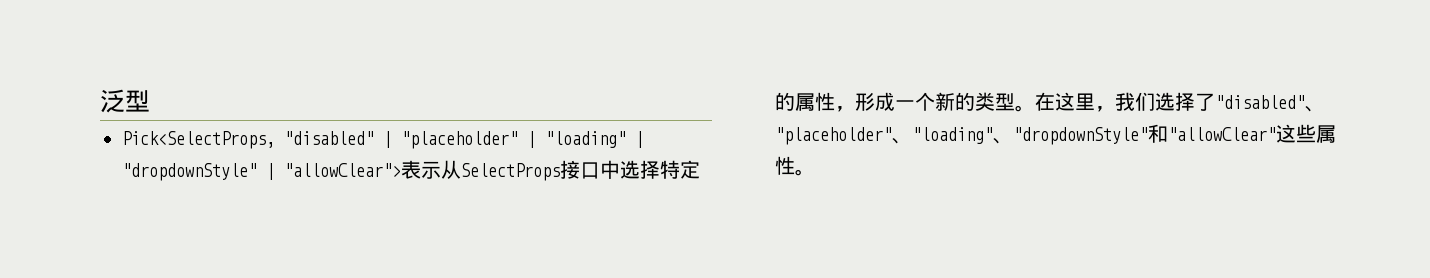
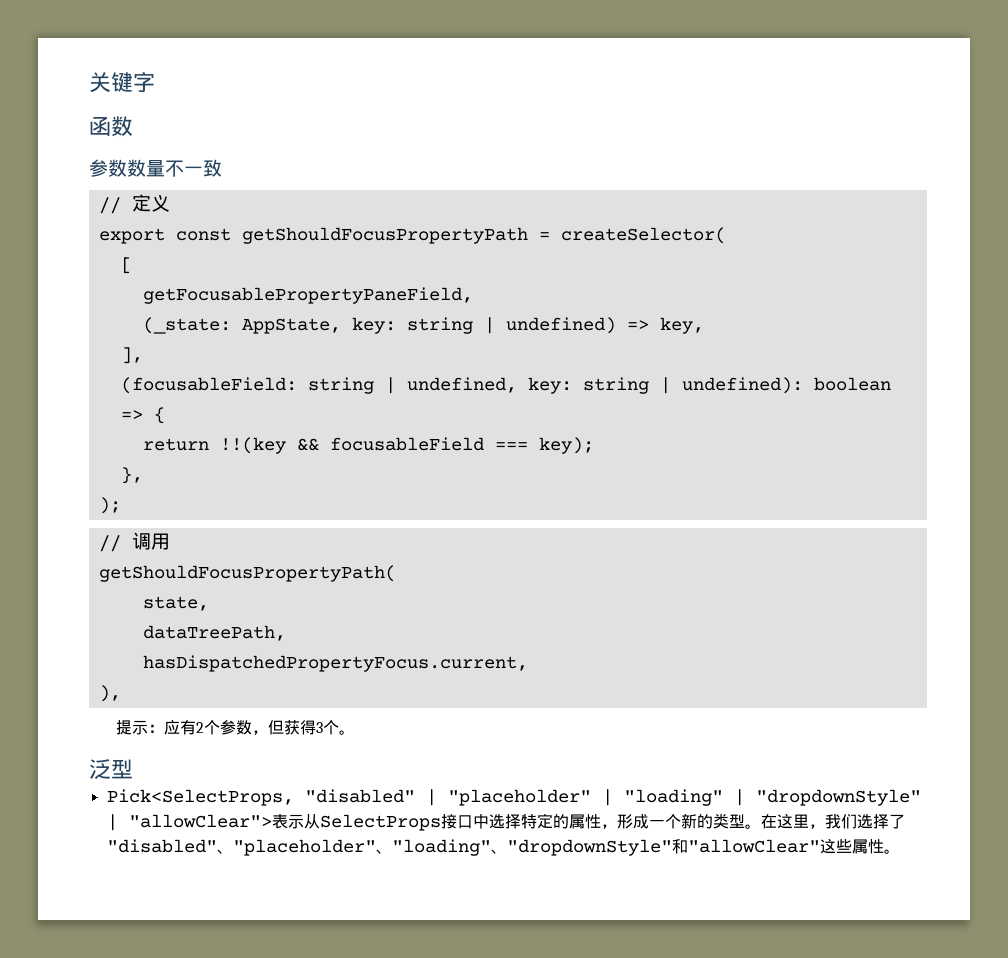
(100, 101) none -> [89,72,155,93] [89,116,133,137] [89,159,222,177] [98,194,170,214] [98,227,726,244] [120,257,132,274] [142,287,473,304] [142,317,704,334] [120,347,143,364] [120,377,891,394] [120,407,165,424] [142,437,594,454] [120,467,143,484] [98,497,121,514] [98,532,170,552] [98,565,396,582] [142,596,209,611] [142,625,286,641] [142,655,528,672] [98,685,121,702] [115,720,355,735] 关键字 // 函数 // 参数数量不一致 // // 定义 // export const getShouldFocusPropertyPath = createSelector( // [ // getFocusablePropertyPaneField, // (_state: AppState, key: string | undefined) => key, // ], // (focusableField: string | undefined, key: string | undefined): boolean => { // return !!(key && focusableField === key); // }, // ); // // 调用 // getShouldFocusPropertyPath( // state, // dataTreePath, // hasDispatchedPropertyFocus.current, // ), // 提示：应有2个参数，但获得3个。 //

